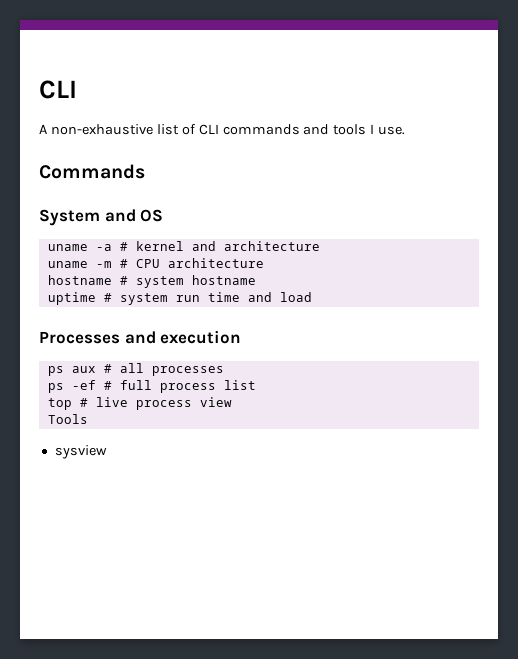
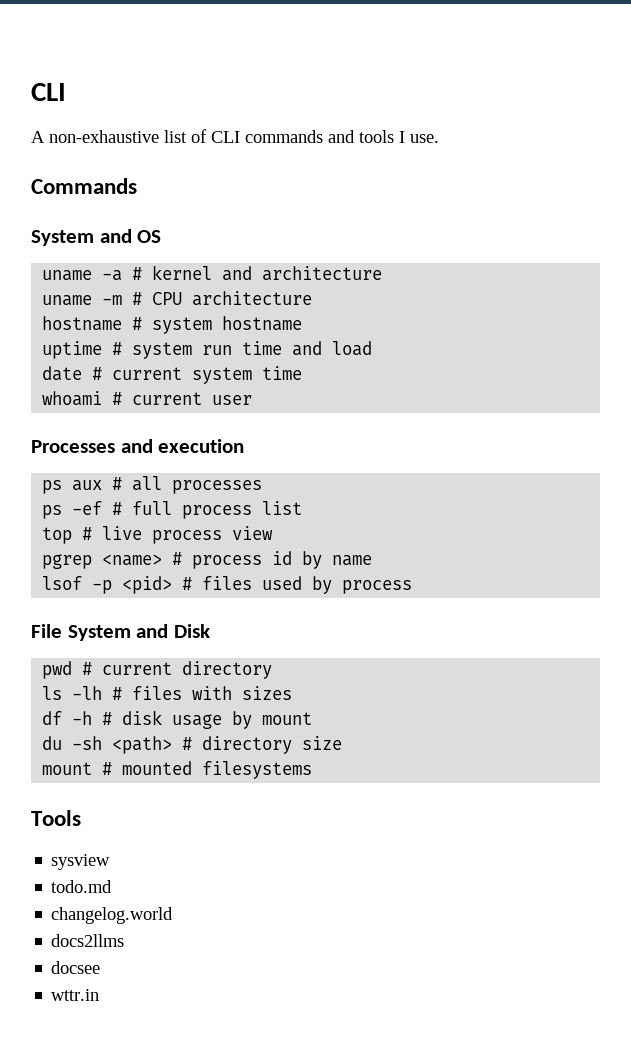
(312, 297) none -> [42,366,303,384] [42,391,253,406] // date # current system time // whoami # current user
[47,414,88,424] [54,445,107,459] Tools // sysview -> [42,551,373,569] [42,576,413,594] [31,624,210,641] [42,661,273,679] [42,686,293,700] [42,710,313,729] [42,736,343,754] [42,761,313,779] [31,810,81,826] [51,854,111,870] [51,880,113,893] [51,907,174,924] [51,934,125,947] [51,961,101,974] [51,989,100,1001] pgrep <name> # process id by name // lsof -p <pid> # files used by process // File System and Disk // pwd # current directory // ls -lh # files with sizes // df -h # disk usage by mount // du -sh <path> # directory size // mount # mounted filesystems // Tools // sysview // todo.md // changelog.world // docs2llms // docsee // wttr.in

